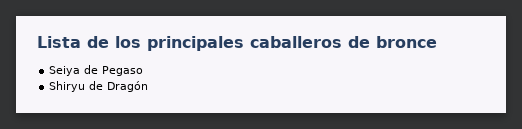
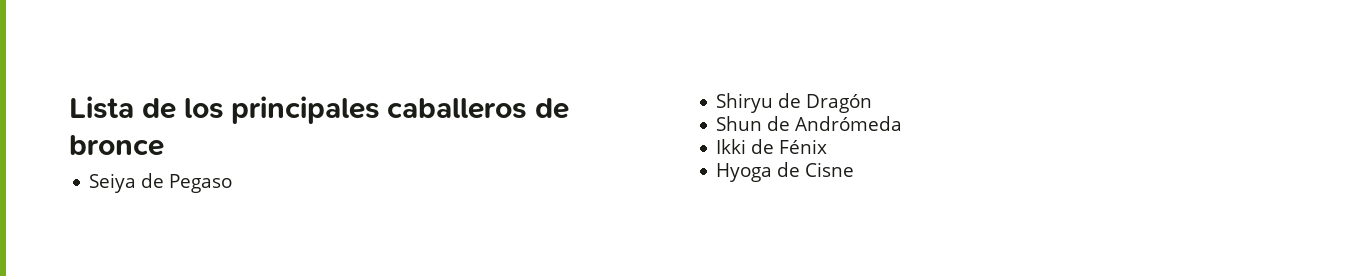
(149, 86) none -> [716,116,903,131] [716,139,828,154] [716,162,855,182] // Shun de Andrómeda // Ikki de Fénix // Hyoga de Cisne

